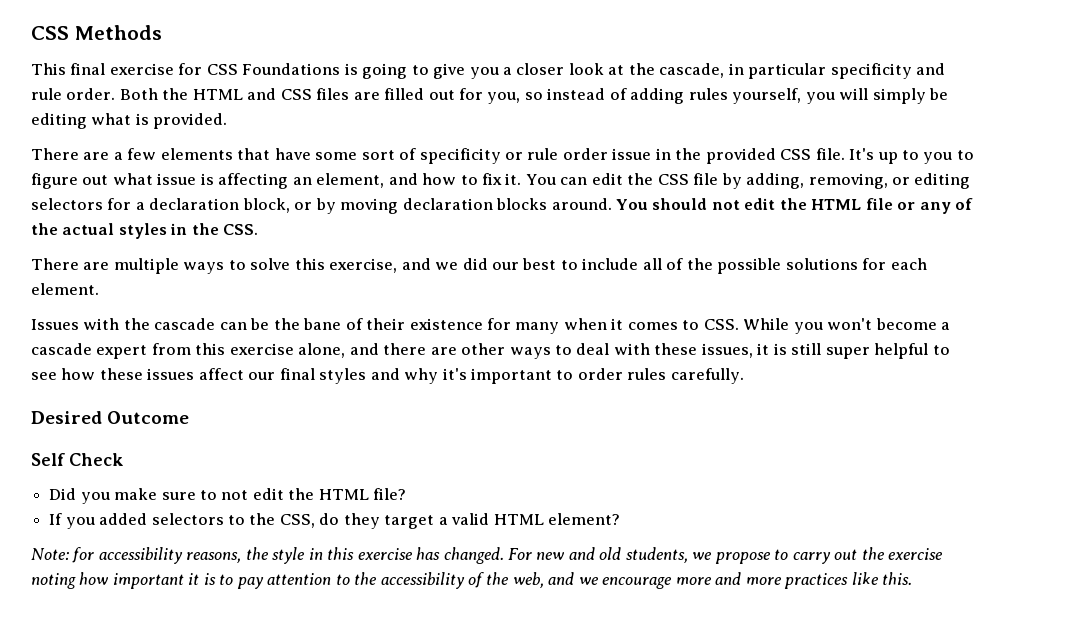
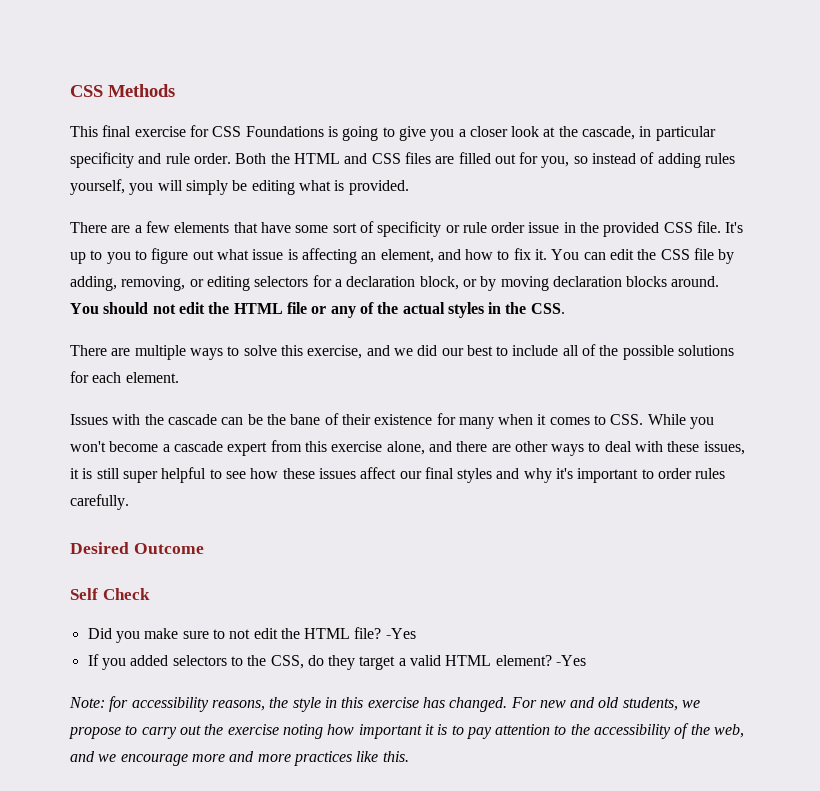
(407, 494) none -> [385,628,416,639] -Yes
(621, 519) none -> [556,655,587,666] -Yes

